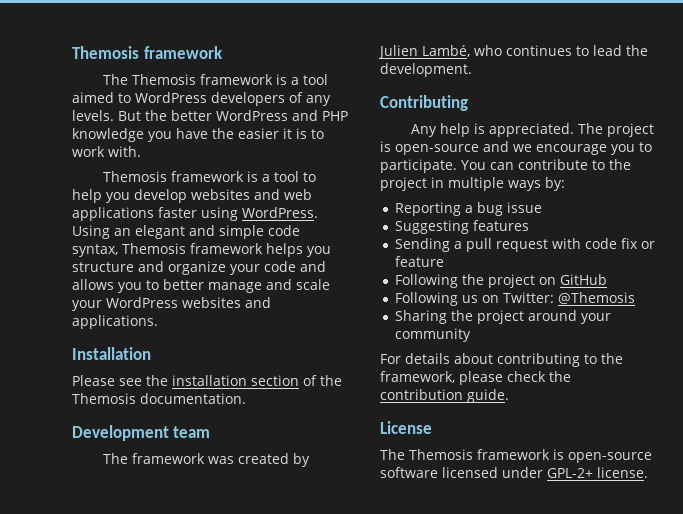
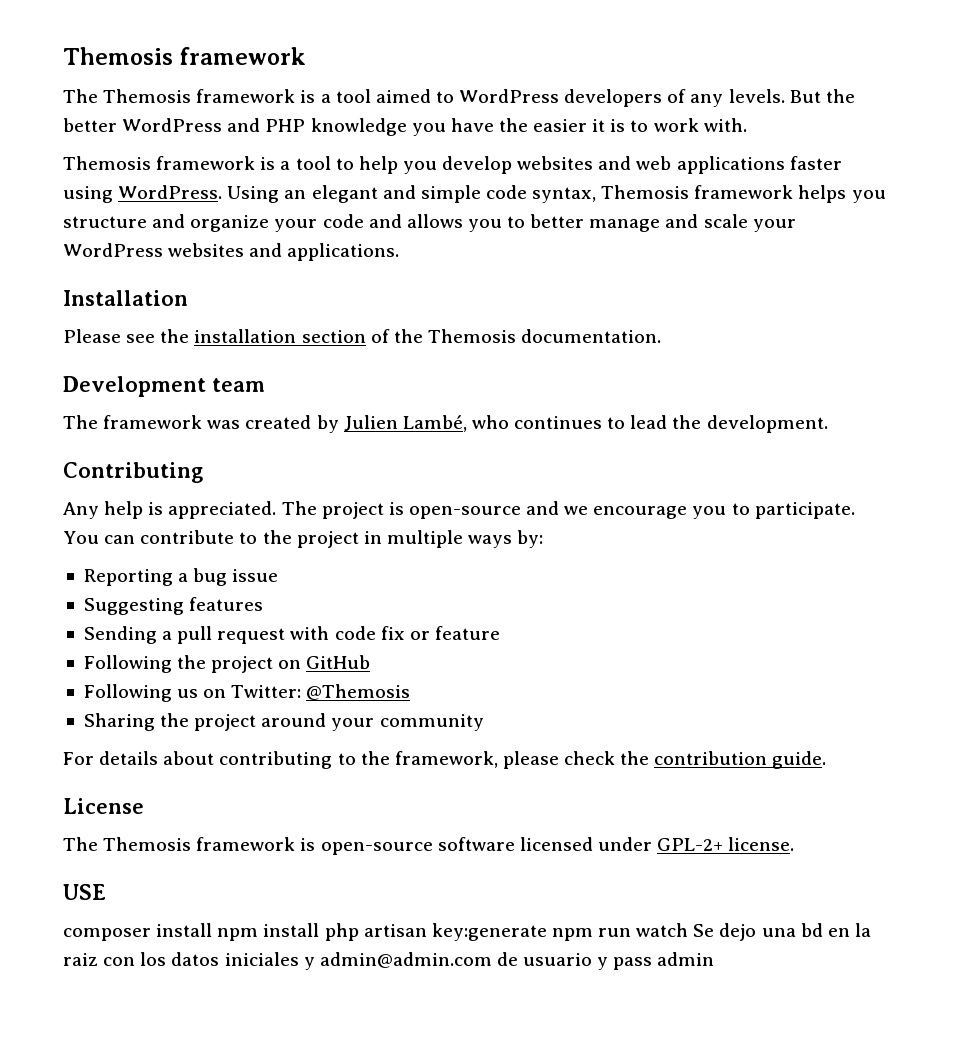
(648, 472) none -> [63,884,106,900] [63,923,871,941] [63,952,715,970] // USE // composer install npm install php artisan key:generate npm run watch Se dejo una bd en la raiz con los datos iniciales y admin@admin.com de usuario y pass admin

